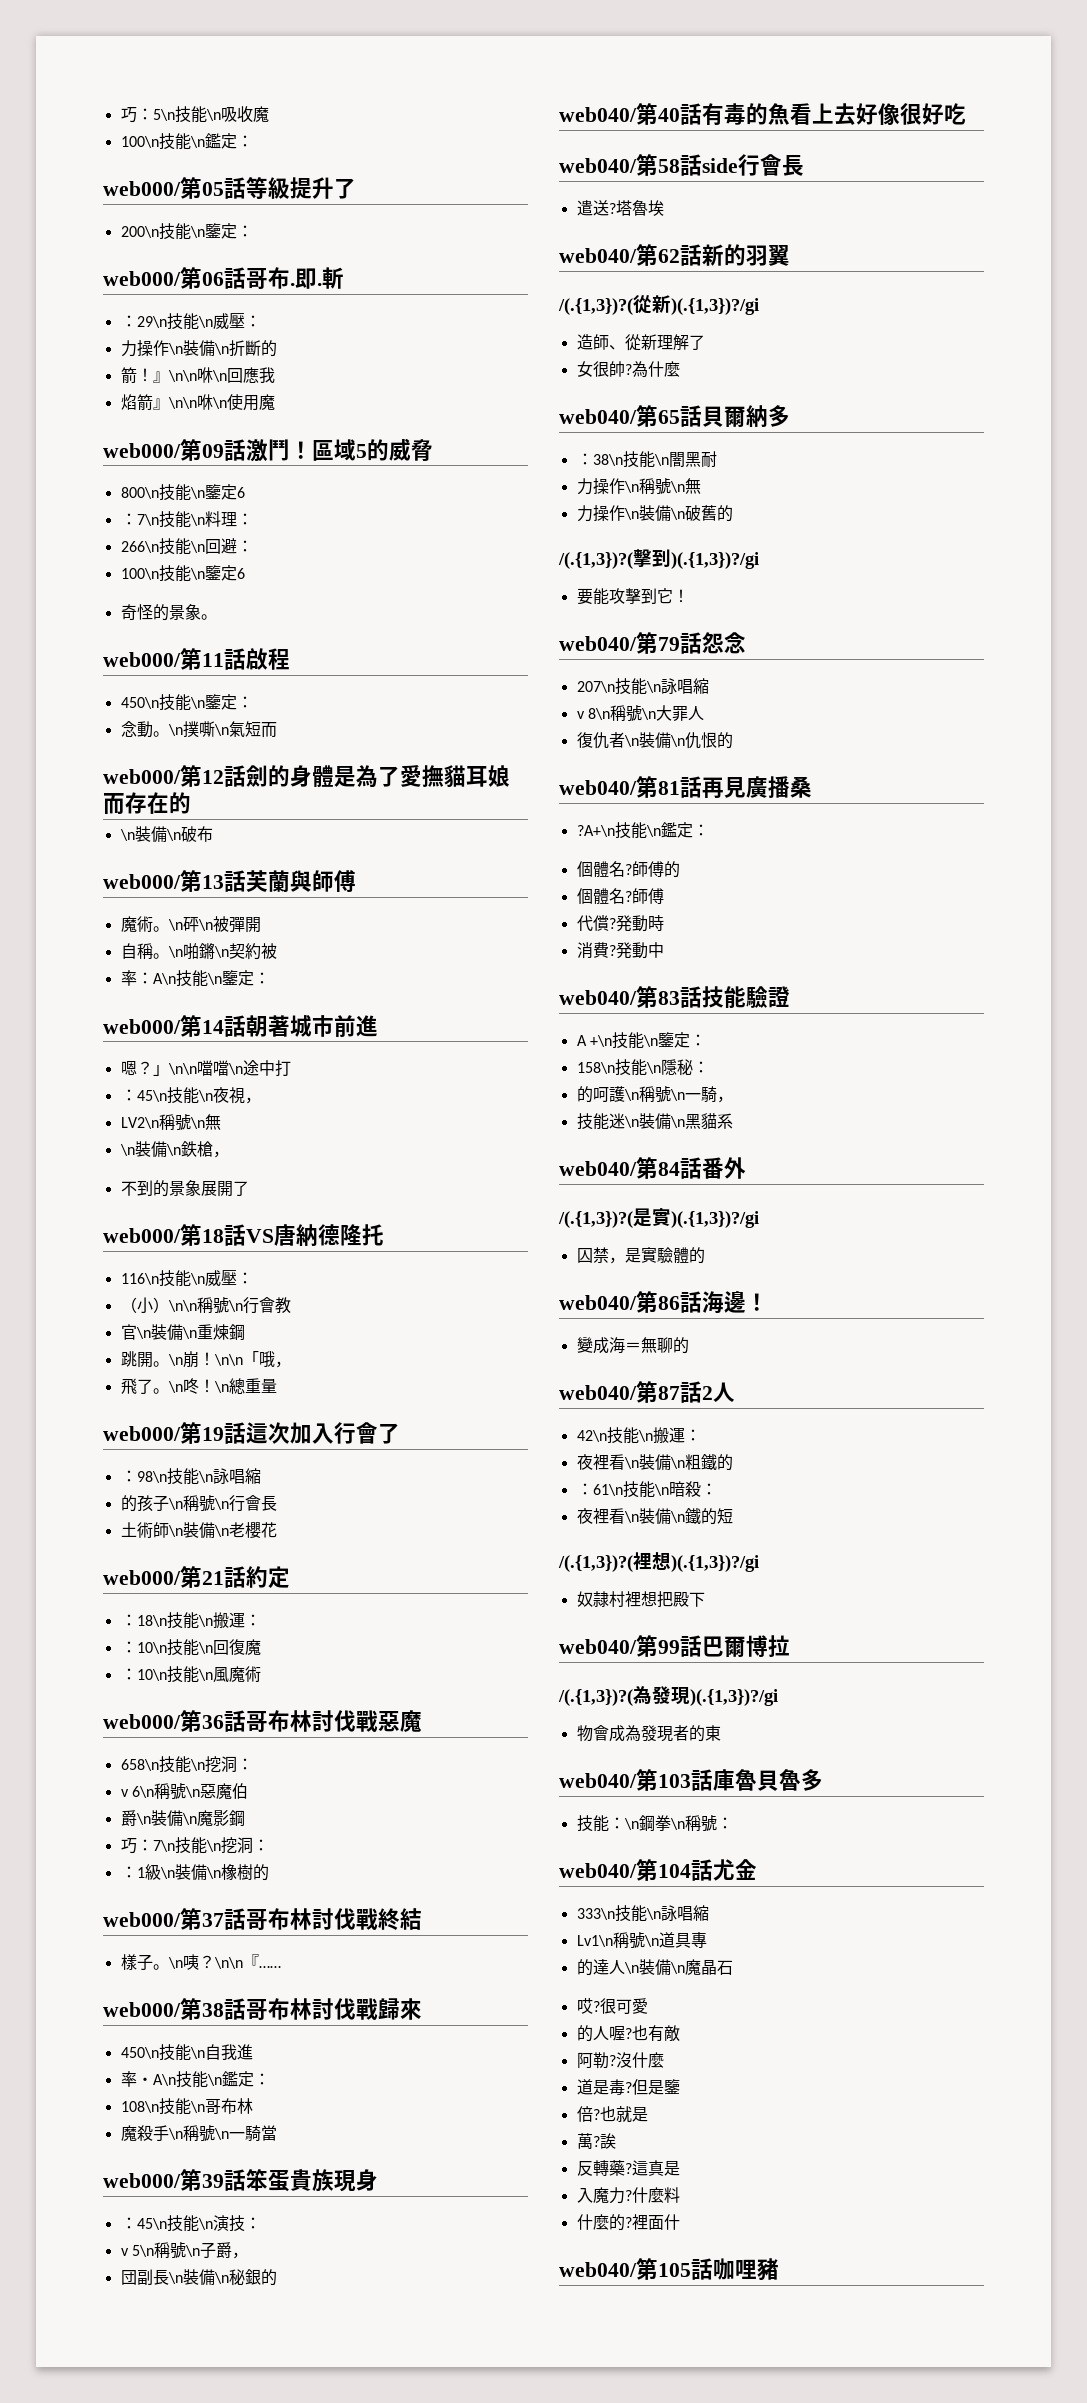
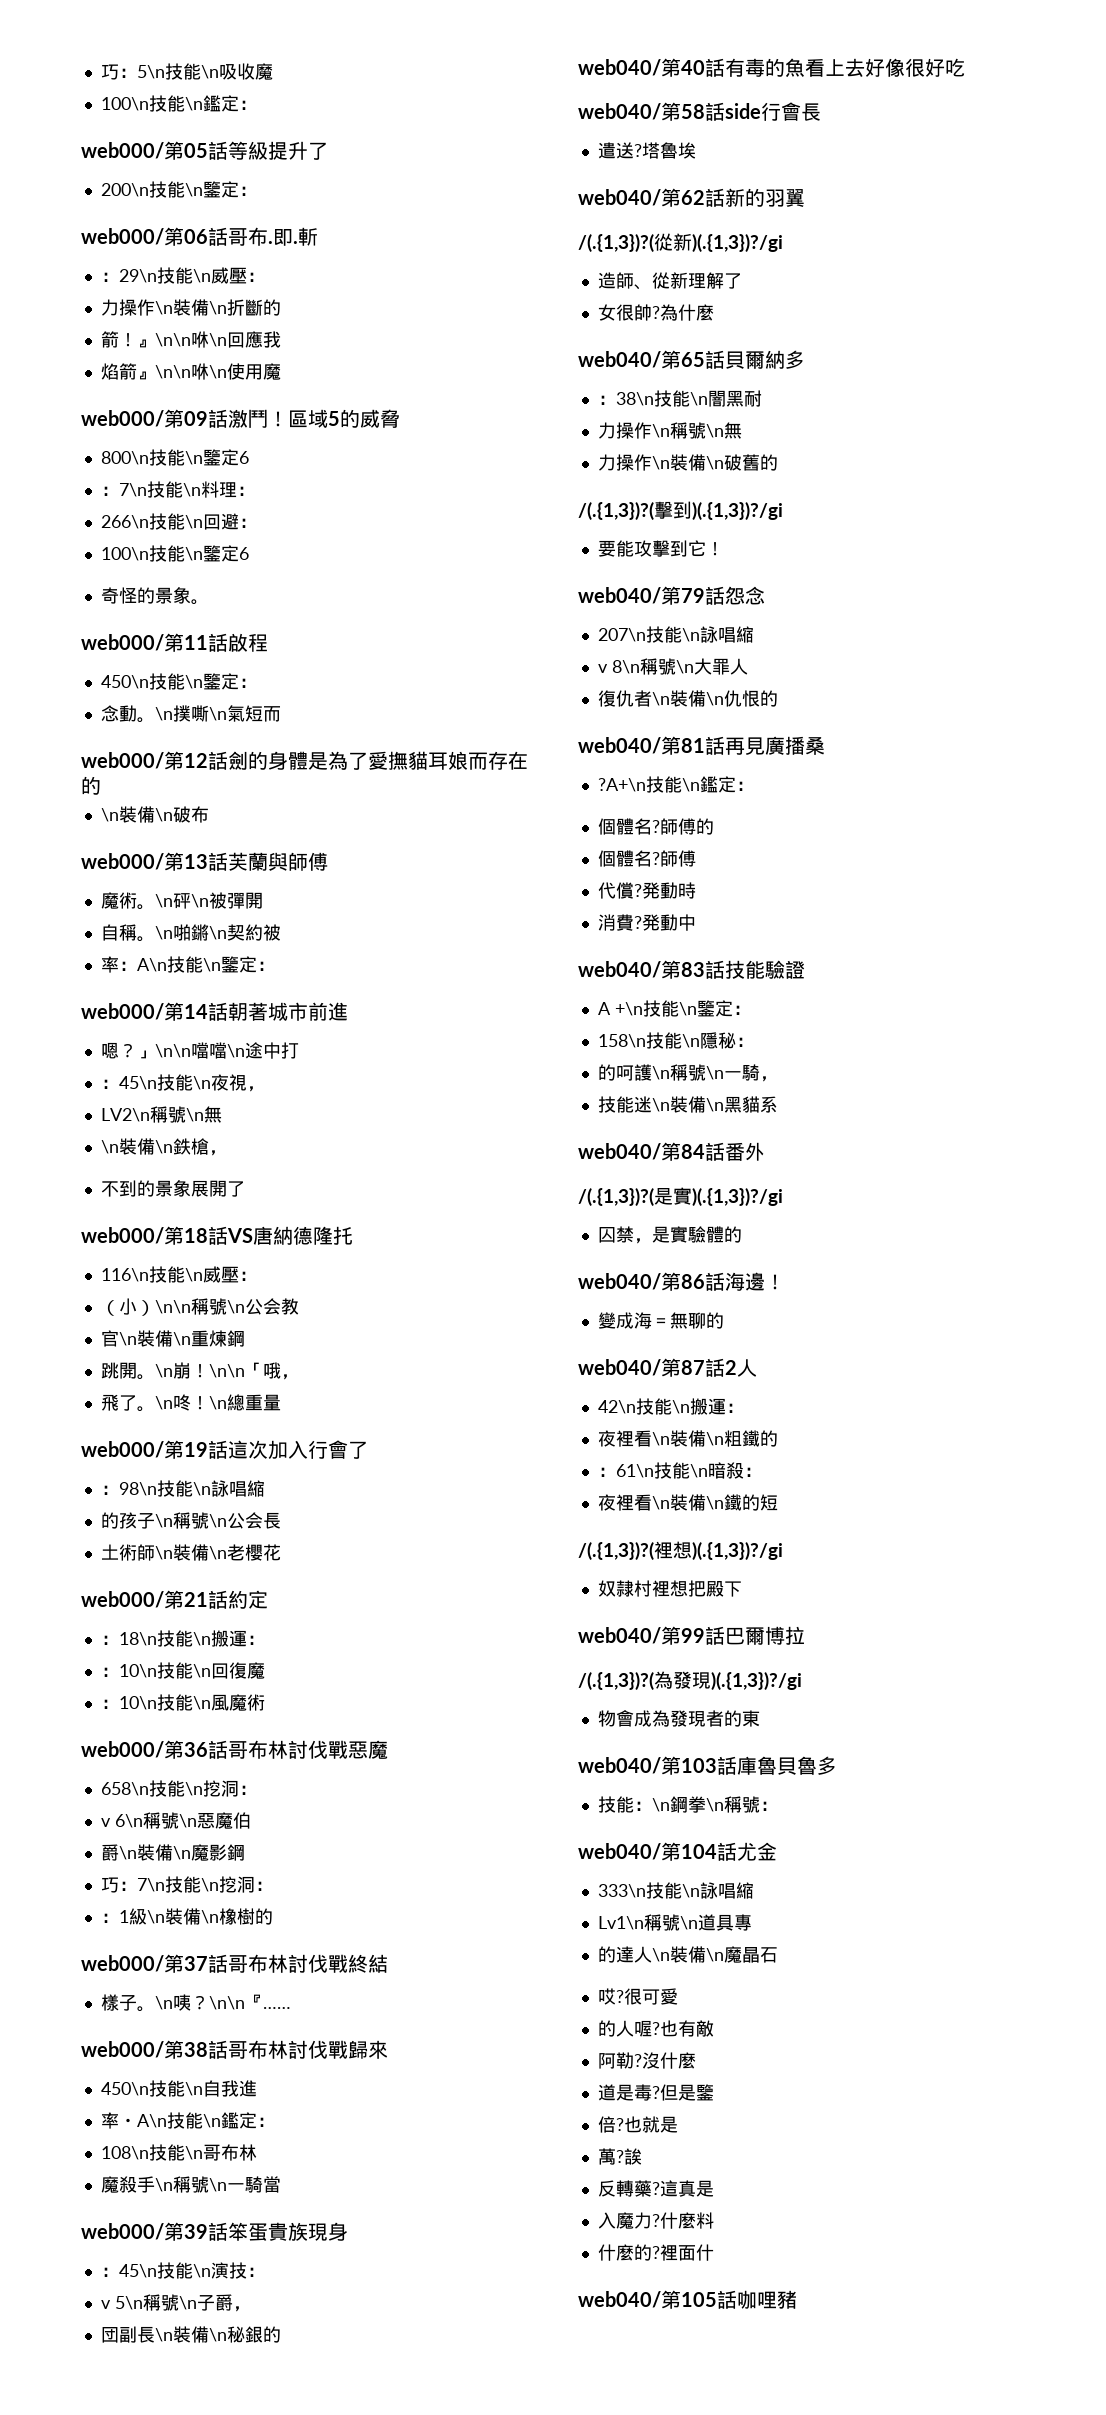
[242,1297,275,1314] 行會 -> [244,1298,281,1315] 公会
[228,1495,261,1512] 行會 -> [226,1512,263,1529] 公会

